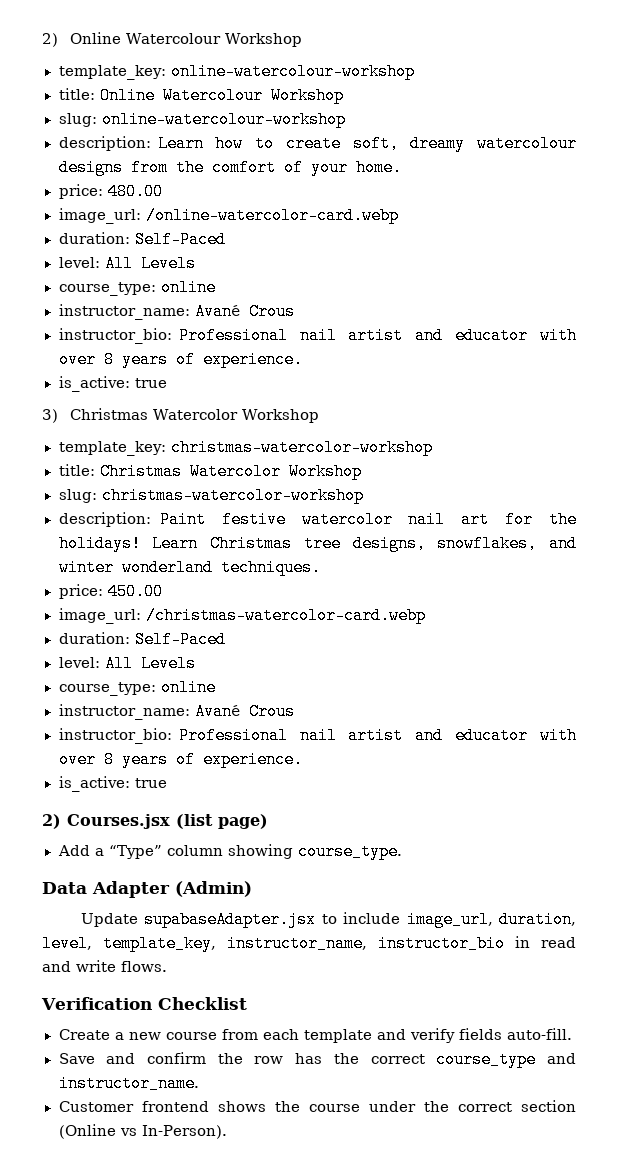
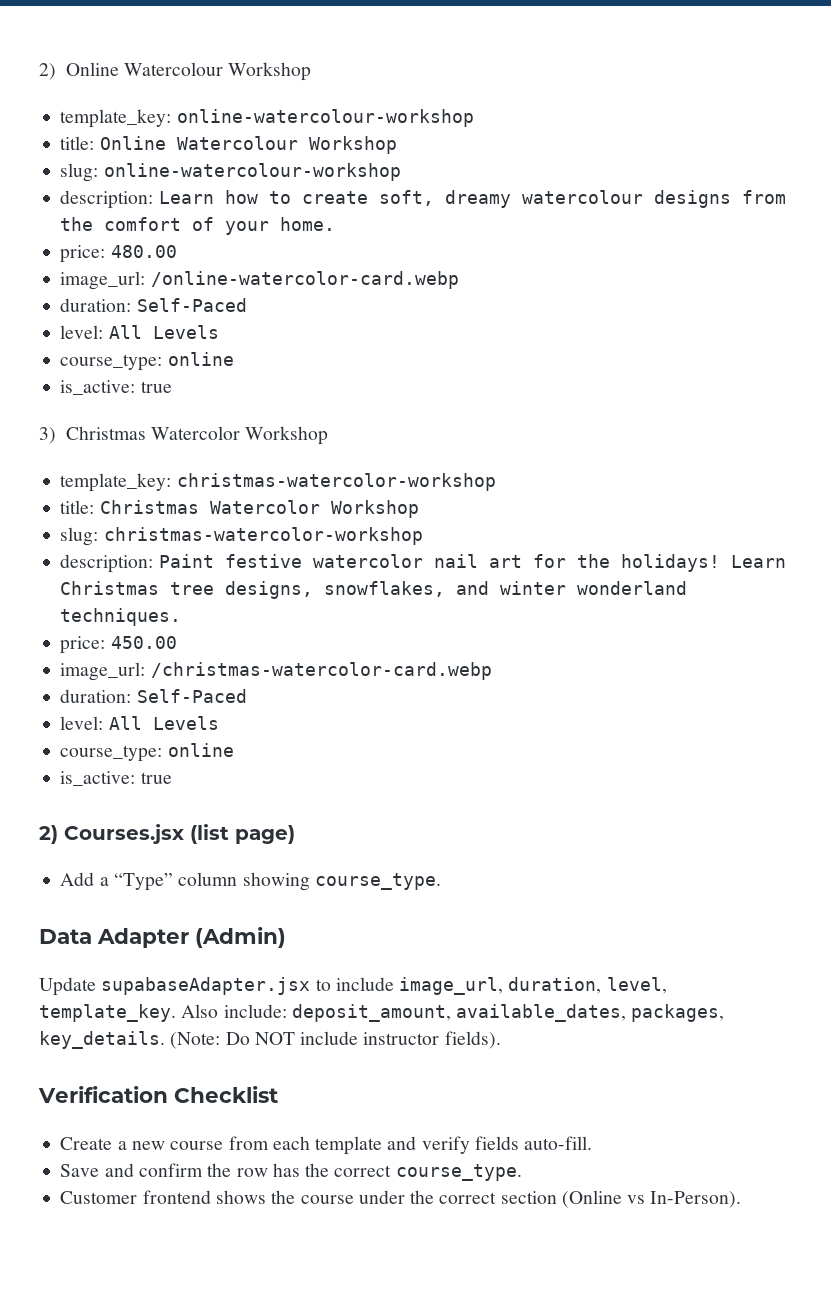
[58,303,295,320] [58,327,577,344] [58,351,303,368] // instructor_name: Avané Crous // instructor_bio: Professional nail artist and educator with over 8 years of experience. -> (234, 359) none
[58,703,295,720] [58,727,577,744] [58,751,303,768] // instructor_name: Avané Crous // instructor_bio: Professional nail artist and educator with over 8 years of experience. -> (234, 750) none
[103,935,576,952] [42,960,167,972] template_key, instructor_name, instructor_bio in read and write flows. -> [39,1004,725,1022] [39,1031,501,1049] template_key. Also include: deposit_amount, available_dates, packages, key_details. (Note: Do NOT include instructor fields).
[436,1051,576,1068] [58,1075,199,1092] course_type and instructor_name. -> [395,1164,522,1181] course_type.

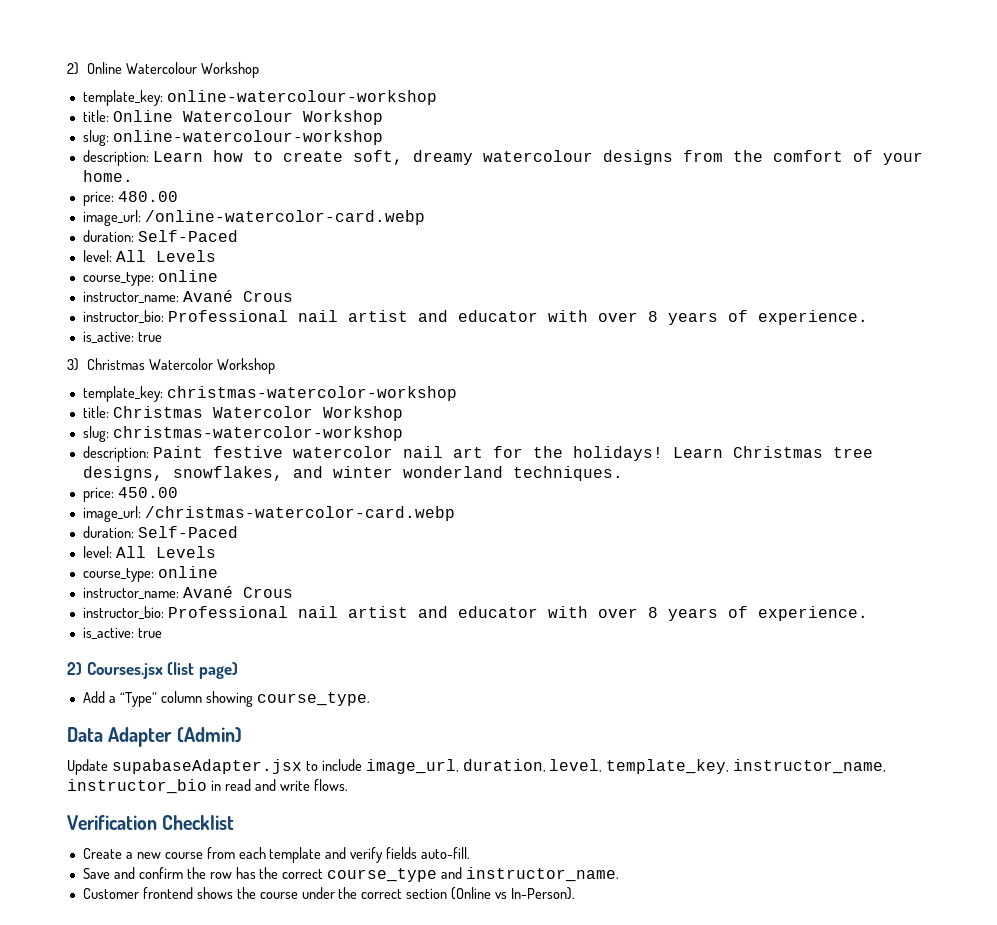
(234, 359) none -> [82,290,293,304] [82,310,868,325] // instructor_name: Avané Crous // instructor_bio: Professional nail artist and educator with over 8 years of experience.
(234, 750) none -> [82,586,293,600] [82,606,868,621] // instructor_name: Avané Crous // instructor_bio: Professional nail artist and educator with over 8 years of experience.
[39,1004,725,1022] [39,1031,501,1049] template_key. Also include: deposit_amount, available_dates, packages, key_details. (Note: Do NOT include instructor fields). -> [606,759,887,774] [67,779,348,794] template_key, instructor_name, instructor_bio in read and write flows.
[395,1164,522,1181] course_type. -> [327,867,620,882] course_type and instructor_name.

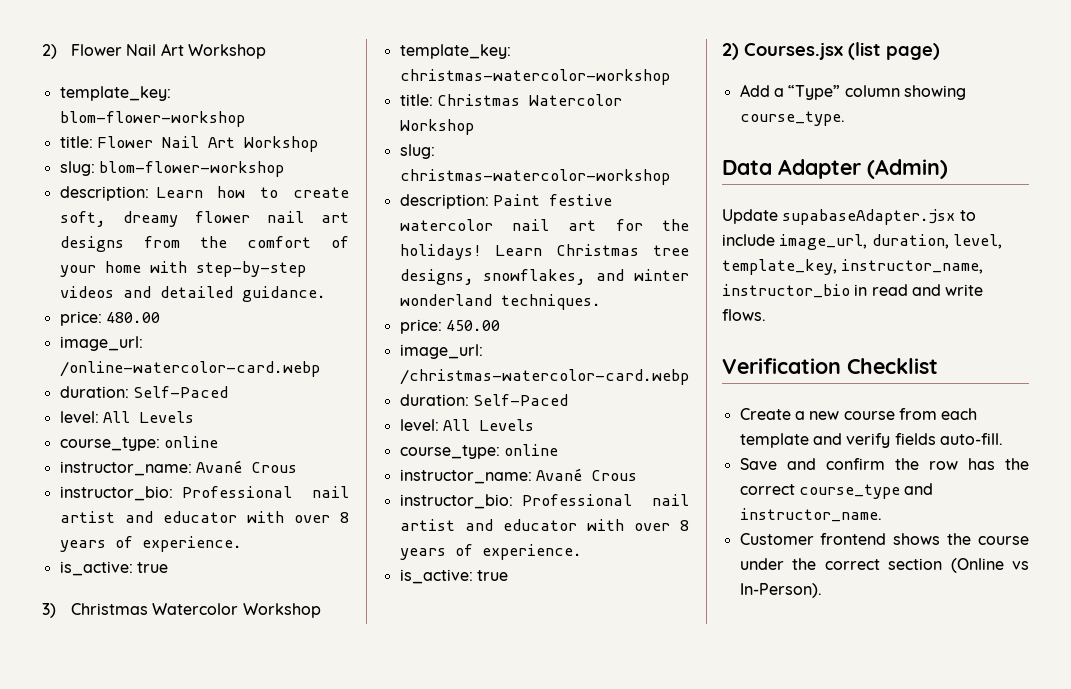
[67,62,260,78] [82,90,437,106] [82,110,383,125] [82,130,383,146] 2) Online Watercolour Workshop // template_key: online-watercolour-workshop // title: Online Watercolour Workshop // slug: online-watercolour-workshop -> [42,43,267,59] [59,86,171,101] [59,111,245,127] [59,136,318,152] [59,161,284,177] 2) Flower Nail Art Workshop // template_key: blom-flower-workshop // title: Flower Nail Art Workshop // slug: blom-flower-workshop
[482,150,593,162] watercolour -> [194,211,349,223] flower nail art
[82,170,133,182] home. -> [104,261,306,277] [59,286,326,302] home with step-by-step videos and detailed guidance.

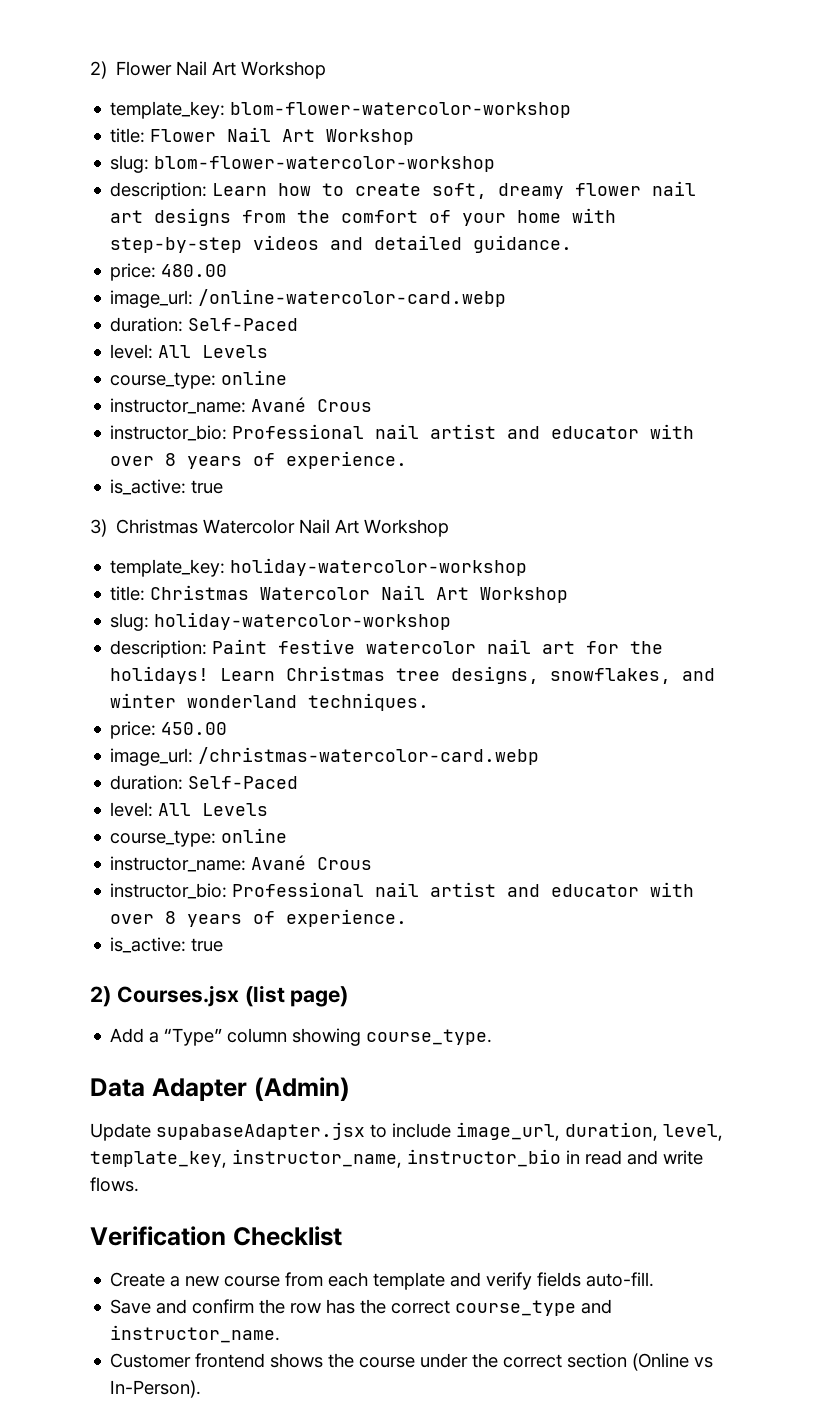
[59,111,245,127] blom-flower-workshop -> [230,102,572,118] blom-flower-watercolor-workshop
[98,161,284,177] blom-flower-workshop -> [154,156,496,172] blom-flower-watercolor-workshop
[242,603,321,618] [399,44,511,59] [399,69,670,85] Workshop // template_key: christmas-watercolor-workshop -> [299,519,450,537] [110,558,528,577] Nail Art Workshop // template_key: holiday-watercolor-workshop
[399,119,474,135] [399,144,435,159] [399,169,670,185] Workshop // slug: christmas-watercolor-workshop -> [381,585,569,603] [110,612,452,631] Nail Art Workshop // slug: holiday-watercolor-workshop

